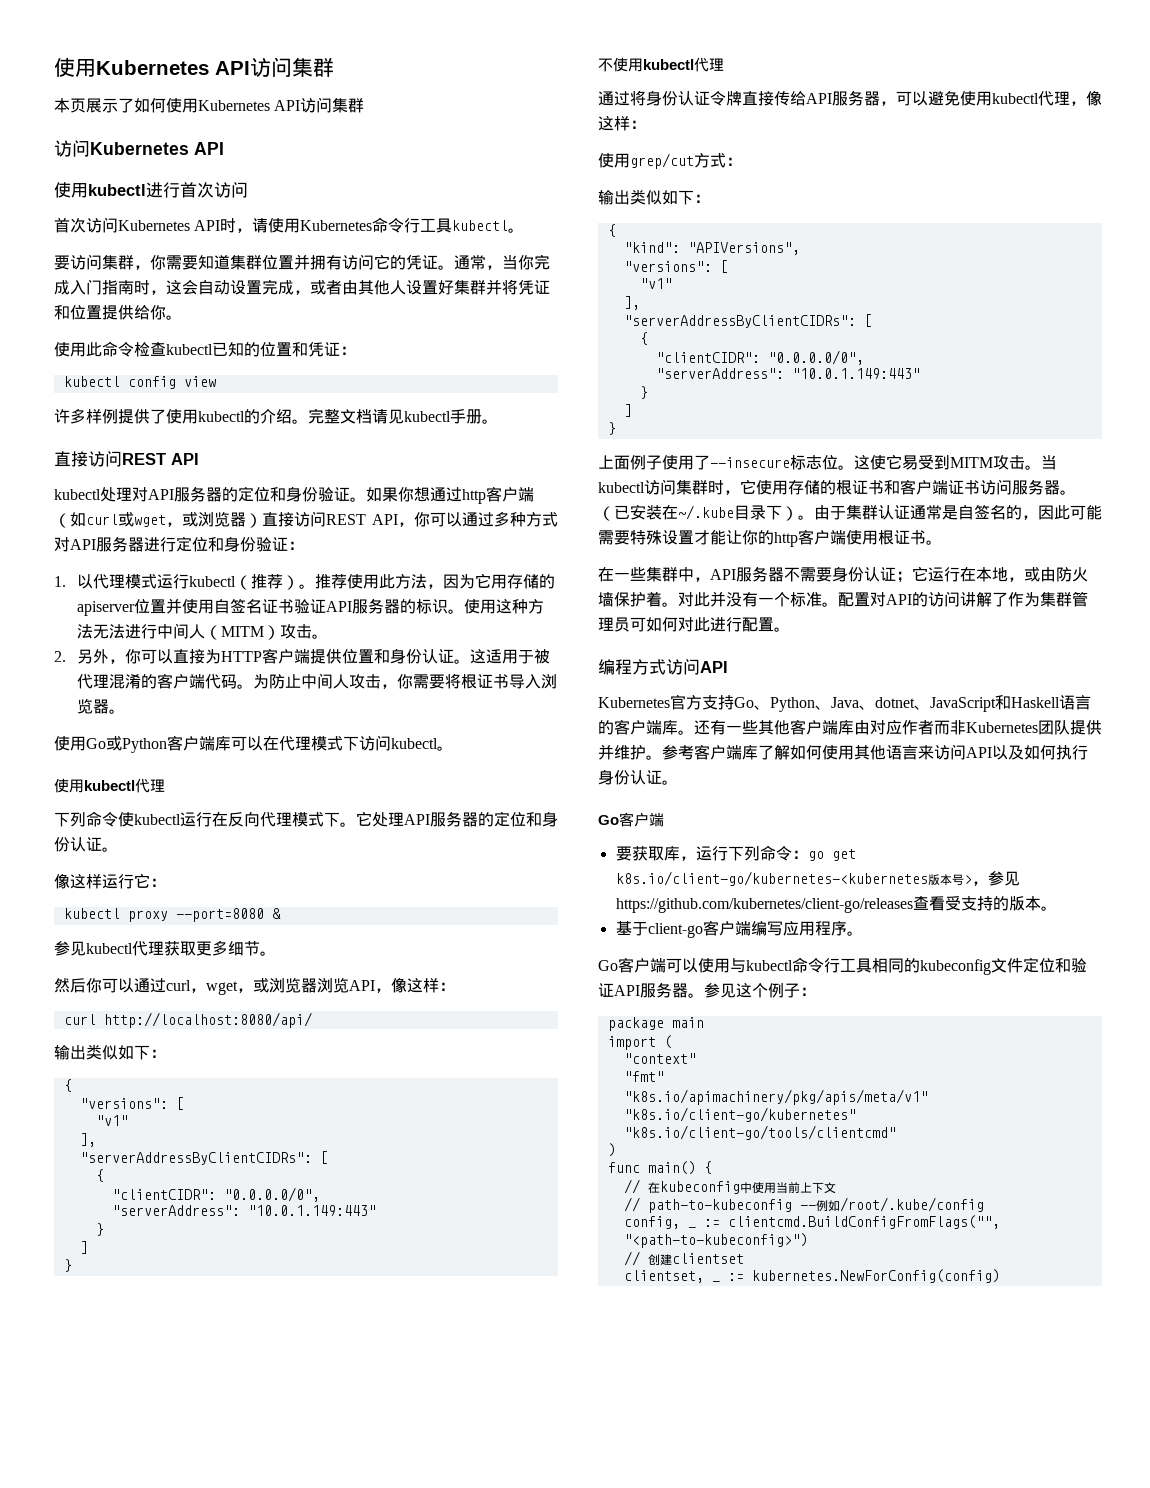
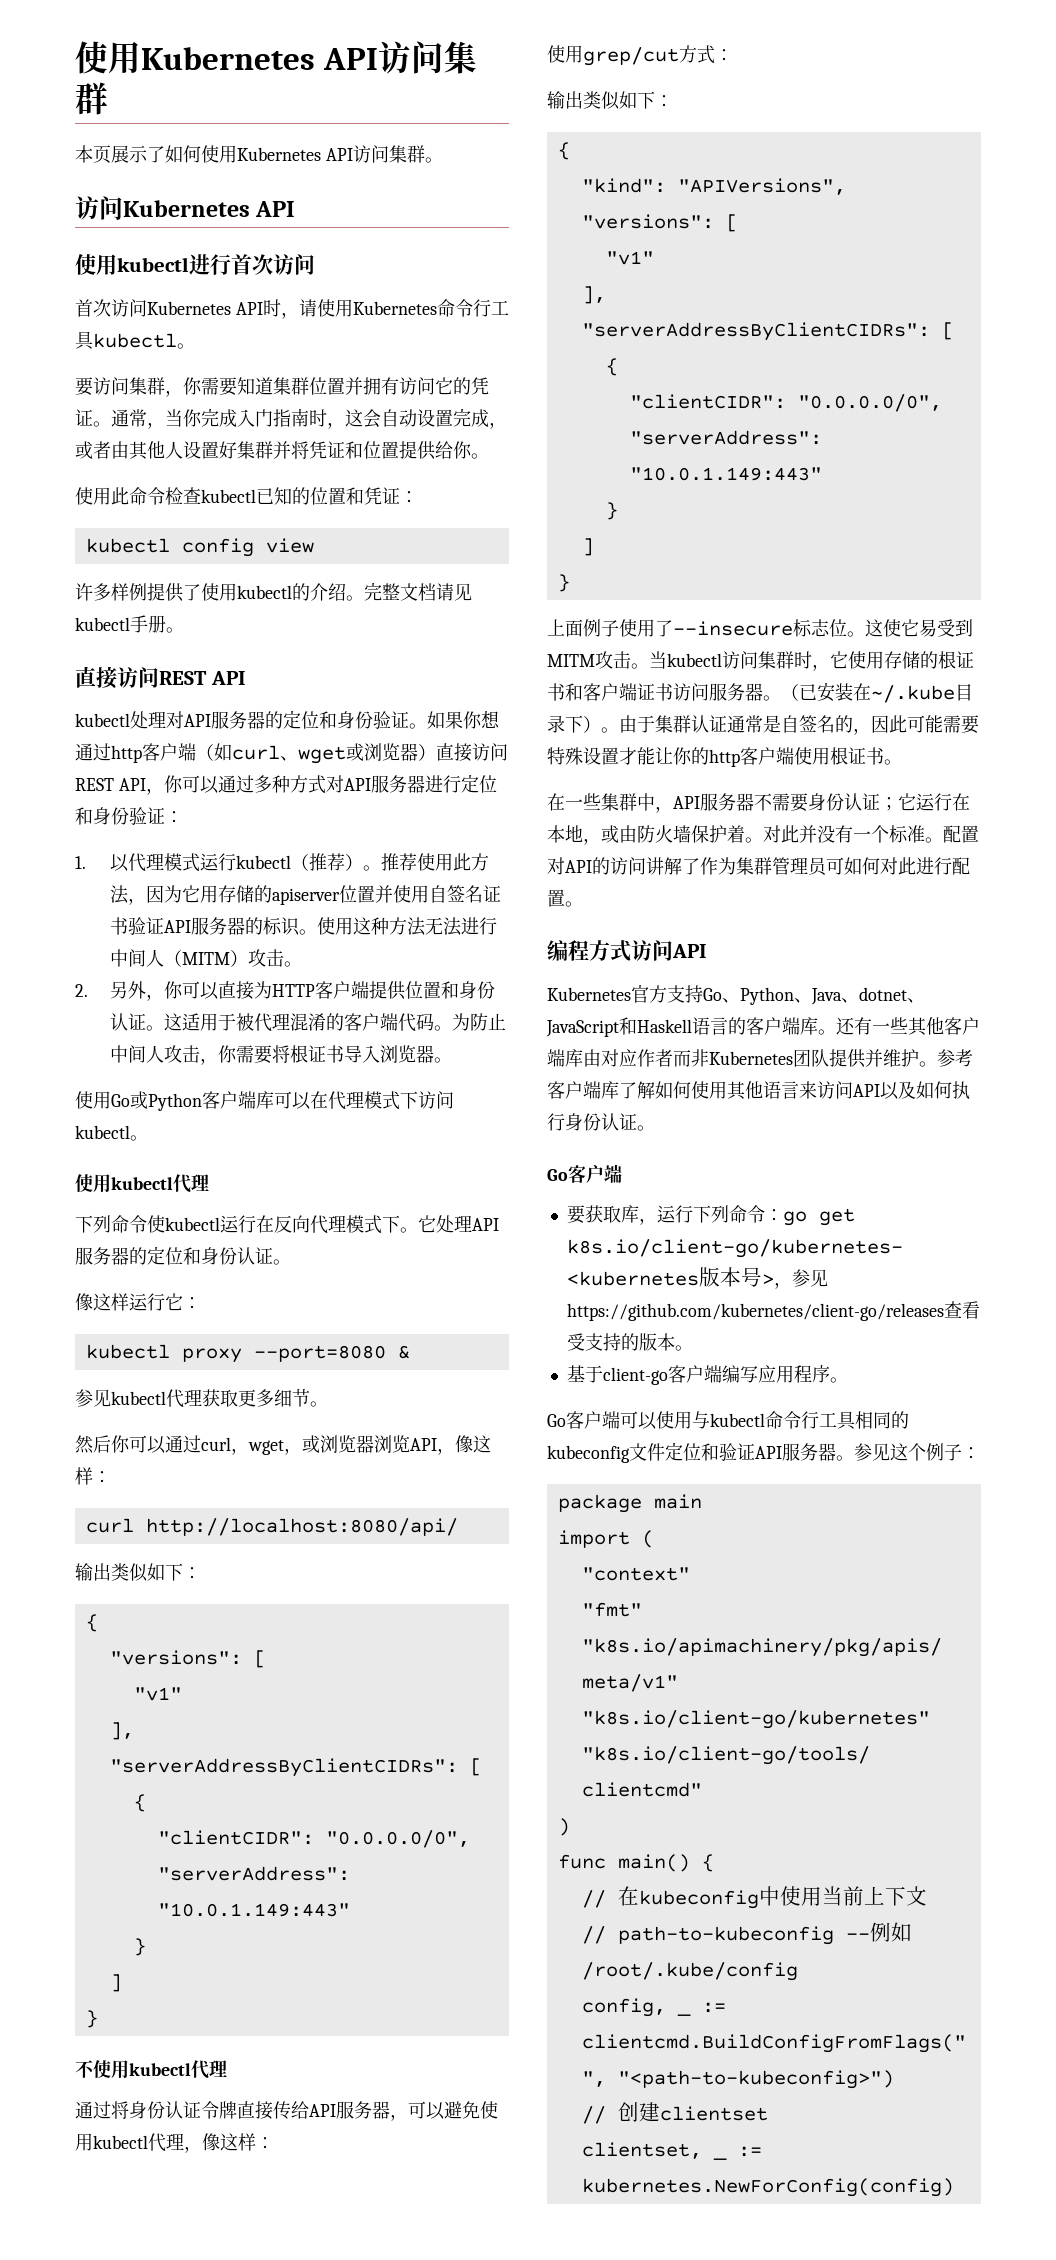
(365, 105) none -> [424,157,443,163] 。
[118,512,182,527] 或wget， -> [280,746,346,764] 、wget

